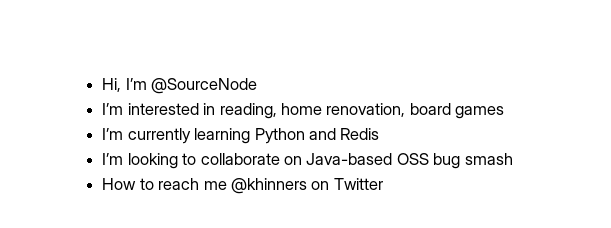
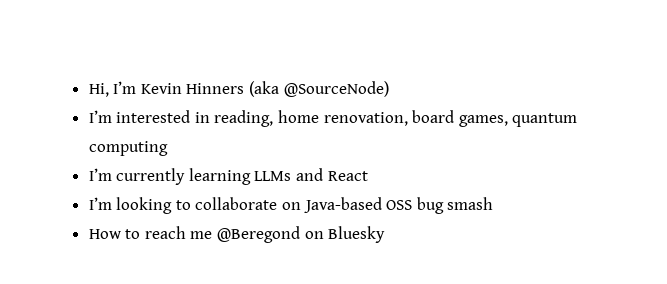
[151,78,258,94] @SourceNode -> [140,81,389,97] Kevin Hinners (aka @SourceNode)
[455,106,505,119] games -> [458,113,578,127] [88,141,168,156] games, quantum computing
[254,128,380,144] Python and Redis -> [254,168,368,181] LLMs and React
[230,178,383,194] @khinners on Twitter -> [217,226,386,243] @Beregond on Bluesky

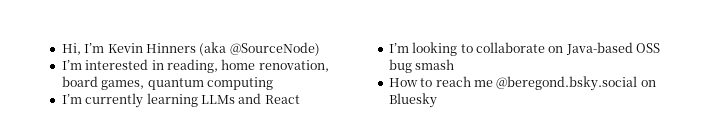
[217,226,301,243] @Beregond -> [496,76,638,91] @beregond.bsky.social

